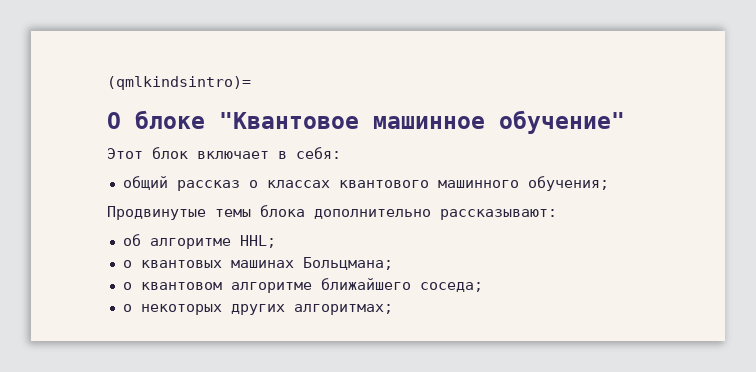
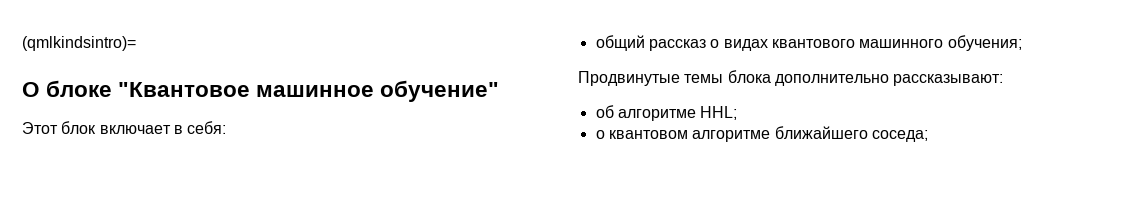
[266,180,330,188] классах -> [723,39,768,51] видах
[122,257,393,270] // о квантовых машинах Больцмана; -> (738, 113) none
[122,304,393,315] // о некоторых других алгоритмах; -> (928, 136) none

